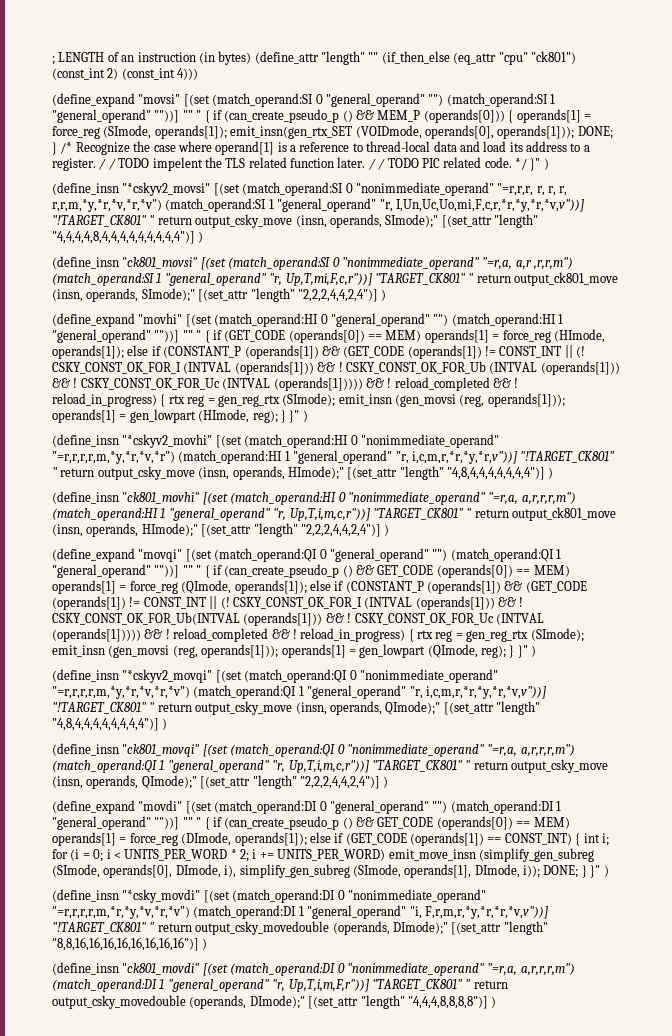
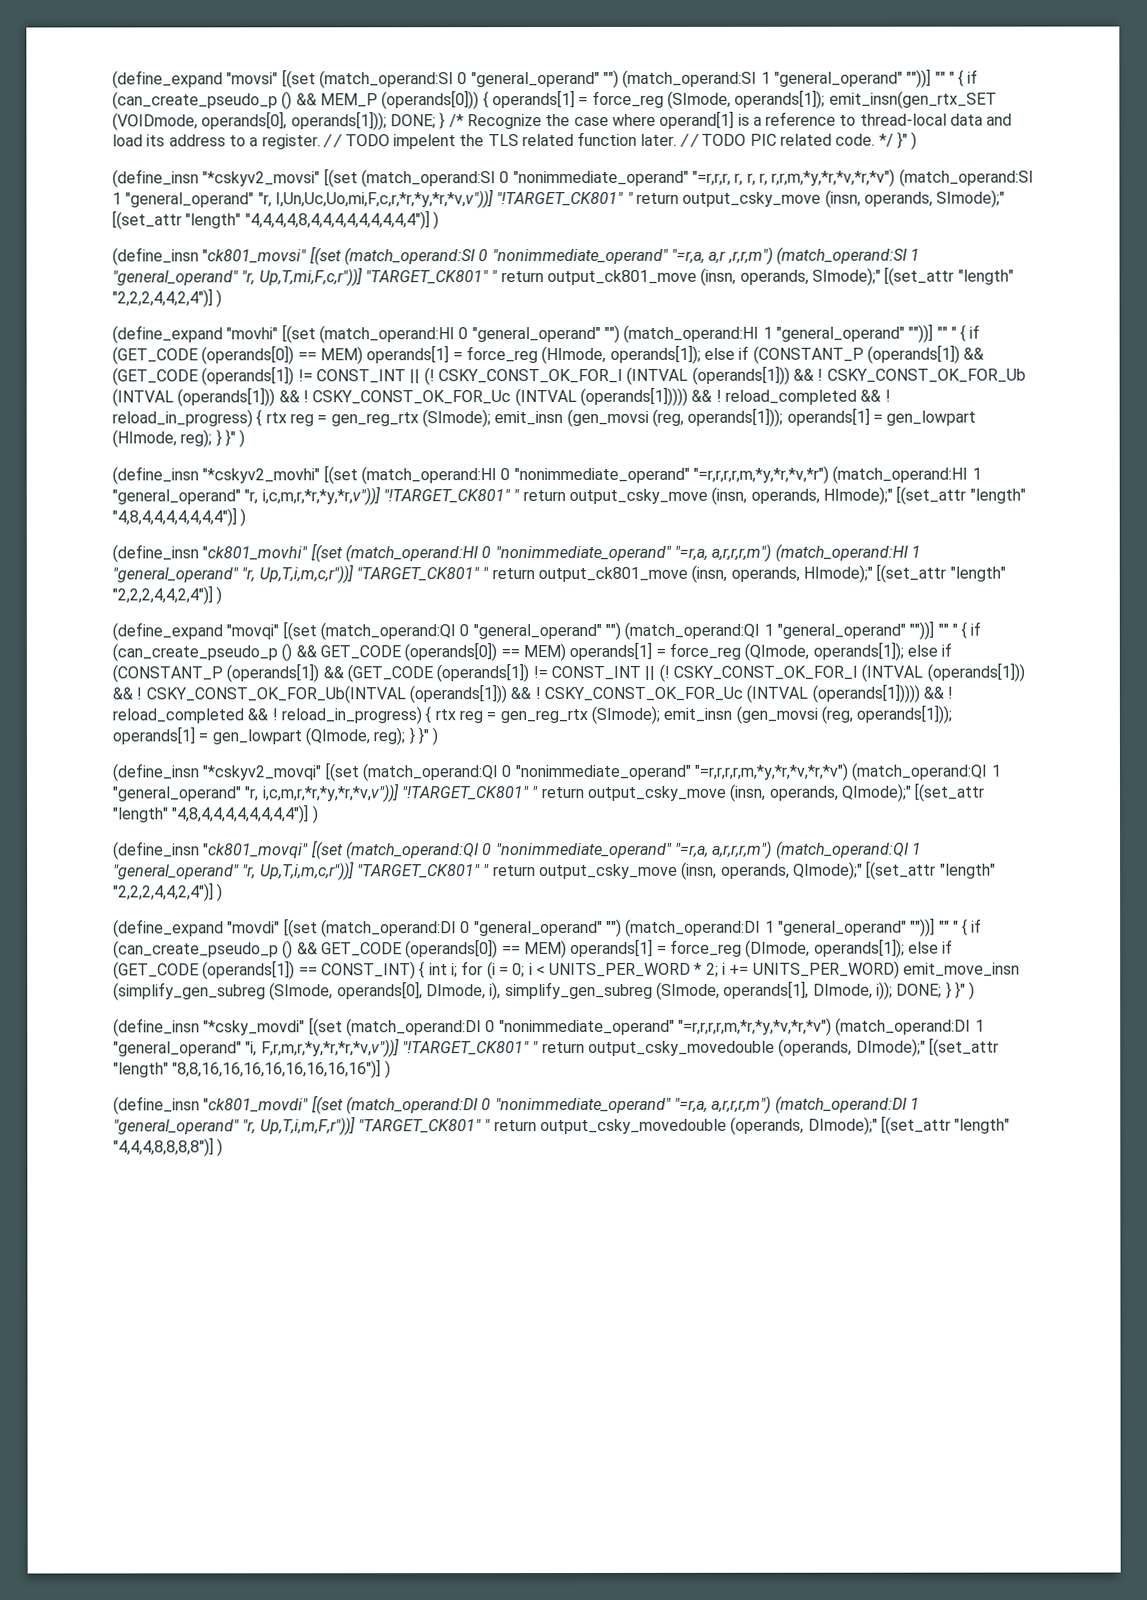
[52,51,576,65] [52,68,199,80] ; LENGTH of an instruction (in bytes) (define_attr "length" "" (if_then_else (eq_attr "cpu" "ck801") (const_int 2) (const_int 4))) // -> (112, 79) none

